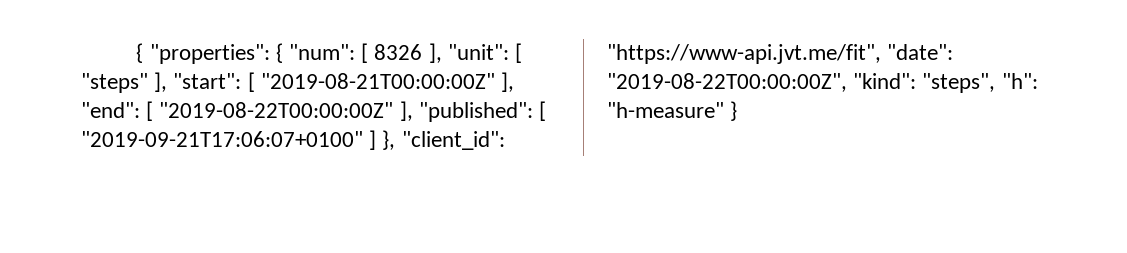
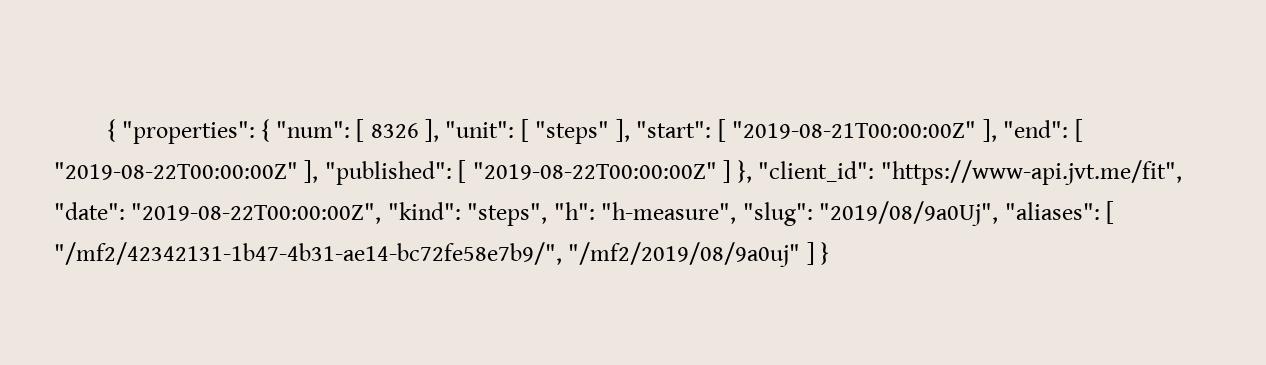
[81,131,363,147] "2019-09-21T17:06:07+0100" -> [472,162,717,180] "2019-08-22T00:00:00Z"
[607,102,724,118] "h-measure" -> [601,201,1115,226] [54,242,815,267] "h-measure", "slug": "2019/08/9a0Uj", "aliases": [ "/mf2/42342131-1b47-4b31-ae14-bc72fe58e7b9/", "/mf2/2019/08/9a0uj" ]

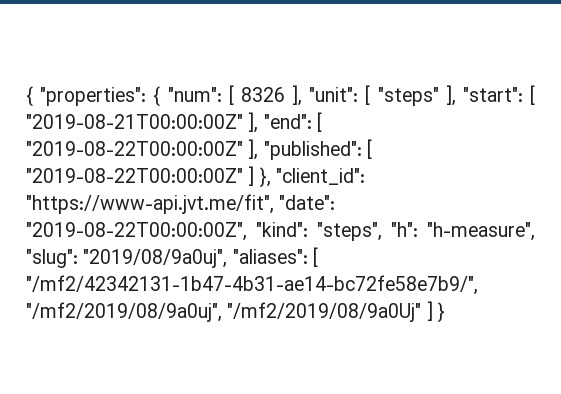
[819,201,999,226] "2019/08/9a0Uj", -> [83,249,228,268] "2019/08/9a0uj",
[568,242,801,267] "/mf2/2019/08/9a0uj" -> [26,302,422,322] "/mf2/2019/08/9a0uj", "/mf2/2019/08/9a0Uj"

